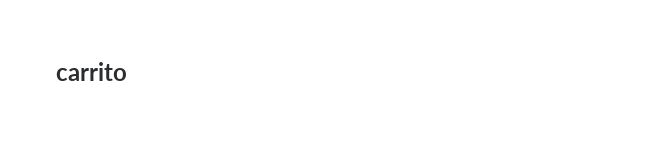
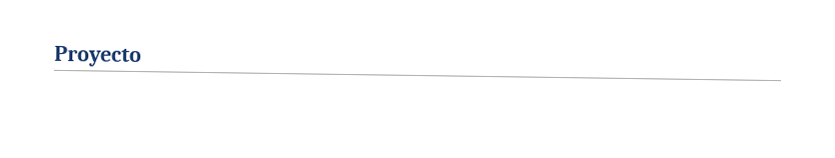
[56,62,127,81] carrito -> [54,45,142,68] Proyecto

